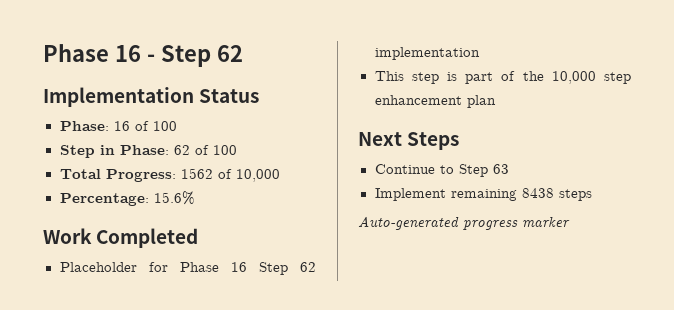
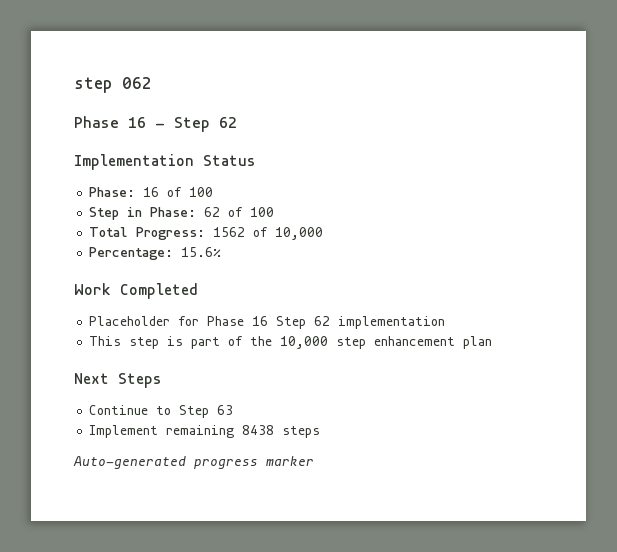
(43, 53) none -> [74,77,152,93] step 062 //

